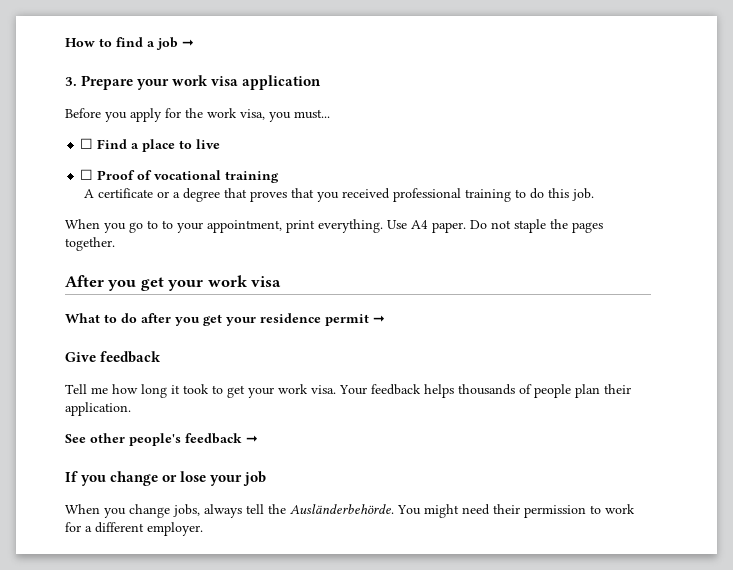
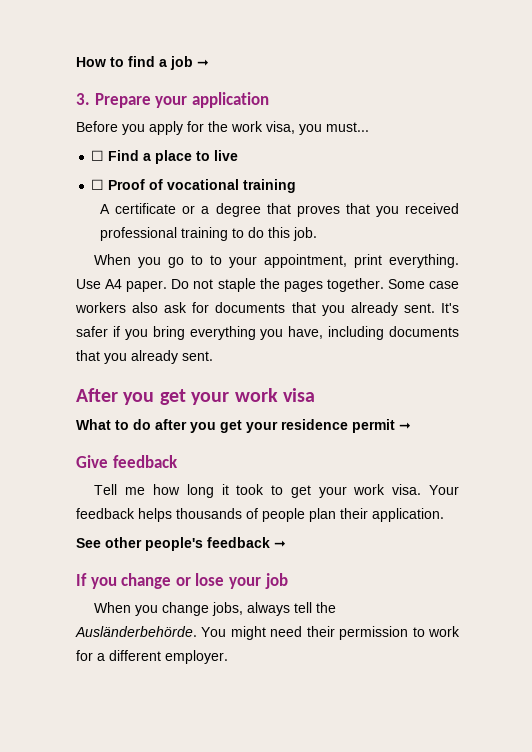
[172,75,239,86] work visa -> (188, 102) none
(115, 244) none -> [387,279,459,289] [75,302,459,316] [76,326,459,340] [76,350,213,364] Some case workers also ask for documents that you already sent. It's safer if you bring everything you have, including documents that you already sent.

